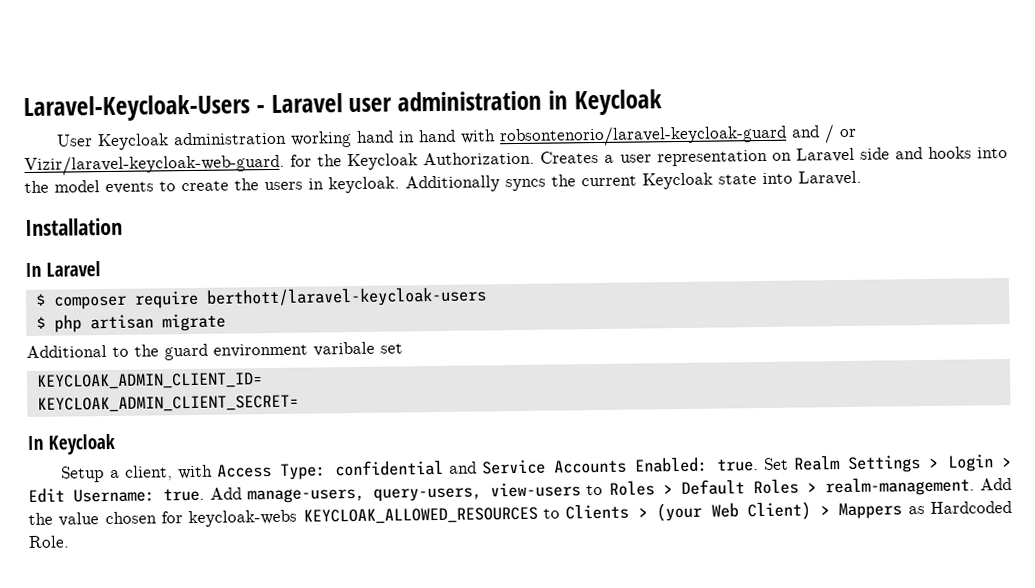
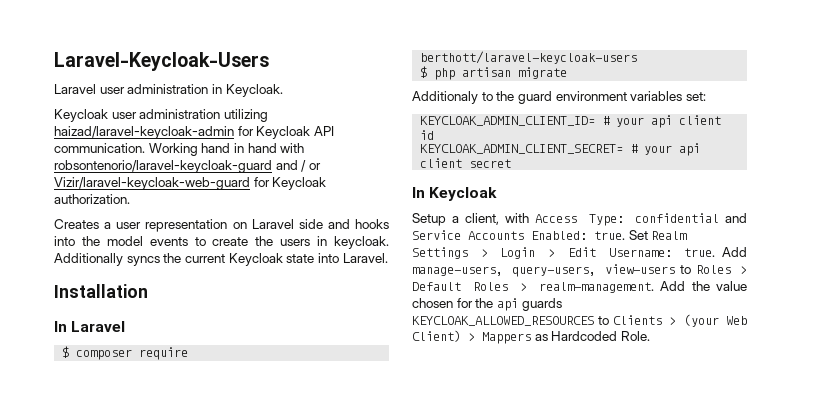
[255,105,265,114] - -> (269, 61) //
[573,89,662,116] [57,131,353,151] Keycloak // User Keycloak administration working -> [225,84,283,97] [54,109,268,122] [54,126,334,139] [54,143,198,156] Keycloak. // Keycloak user administration utilizing haizad/laravel-keycloak-admin for Keycloak API communication. Working
[24,151,536,177] Vizir/laravel-keycloak-web-guard. for the Keycloak Authorization. -> [54,177,327,190] [54,194,130,204] Vizir/laravel-keycloak-web-guard for Keycloak authorization. //
[26,345,107,359] Additional -> [412,91,478,104] Additionaly
[313,341,403,357] varibale set -> [630,91,706,101] variables set:
[36,394,299,413] // KEYCLOAK_ADMIN_CLIENT_SECRET= -> [602,115,722,128] [420,130,435,140] [420,143,701,156] [420,158,512,168] # your api client id // KEYCLOAK_ADMIN_CLIENT_SECRET= # your api client secret
[188,509,298,528] keycloak-webs -> [475,298,562,311] the api guards

